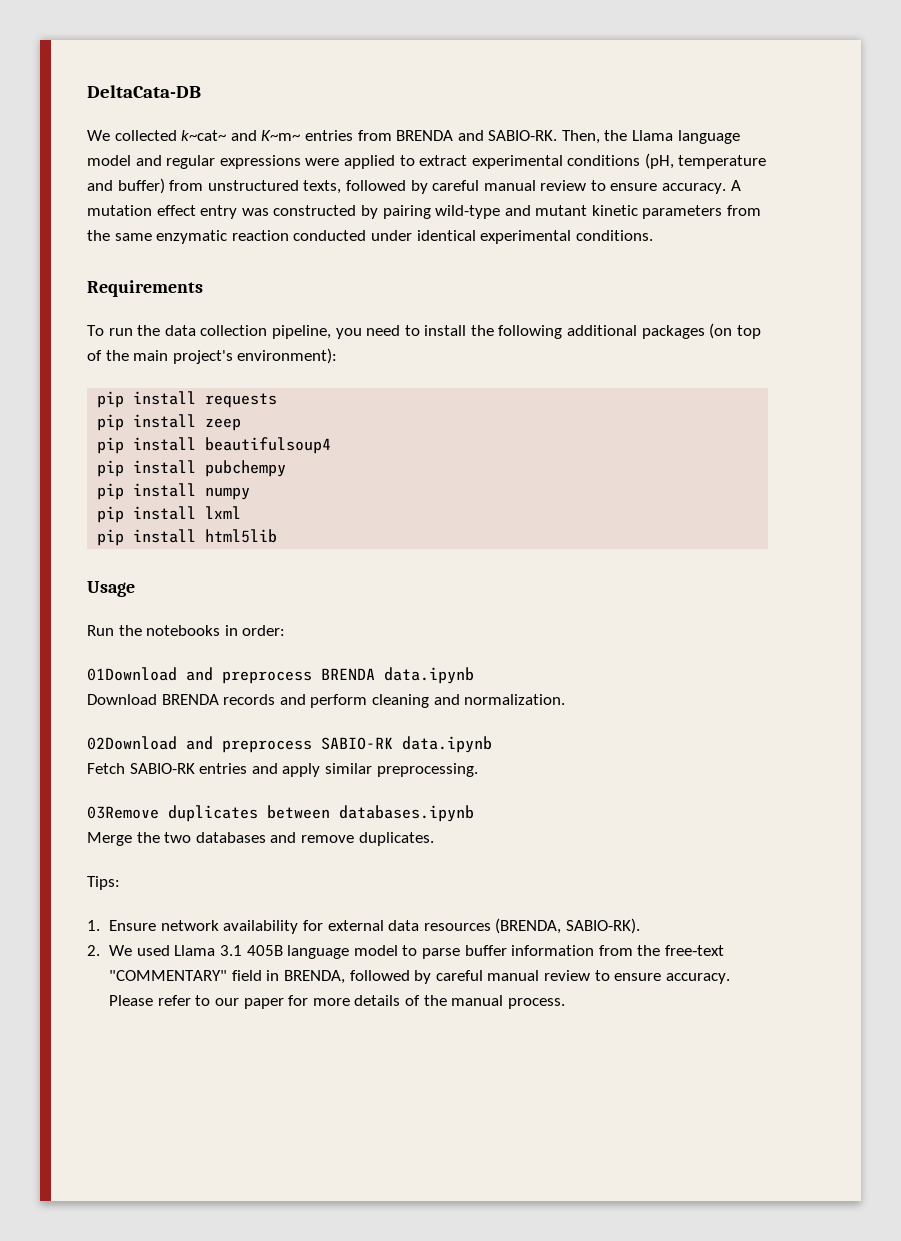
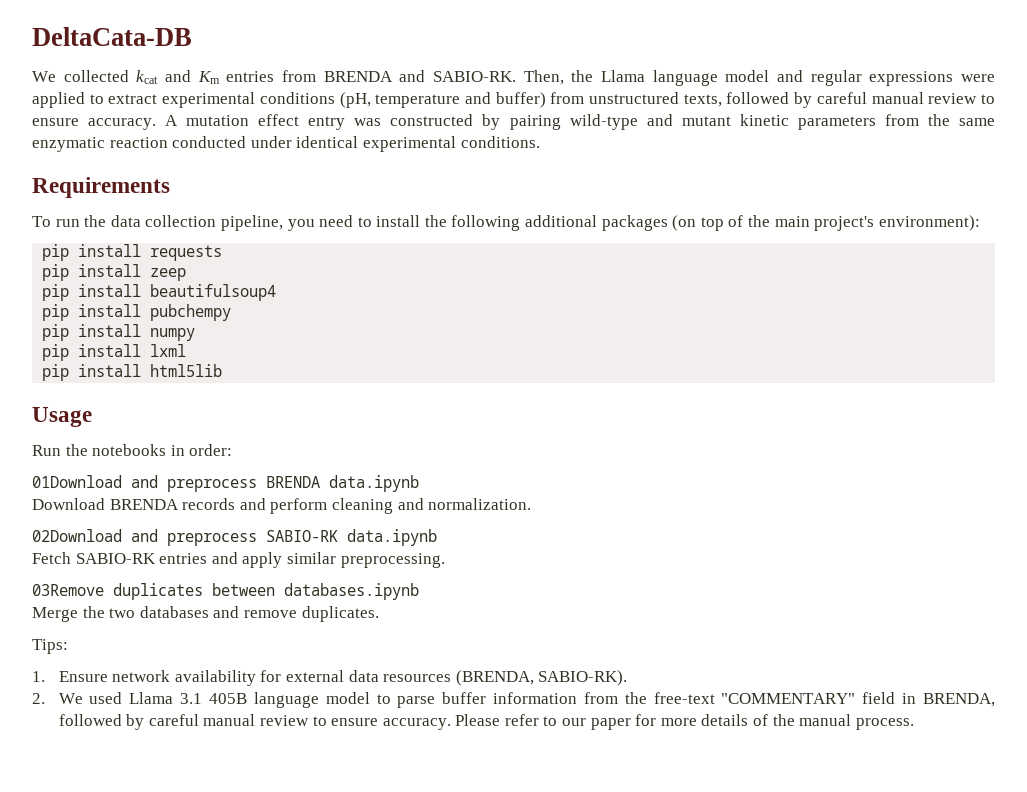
[181,130,301,141] k~cat~ and K~m~ -> [136,70,220,84] kcat and Km

